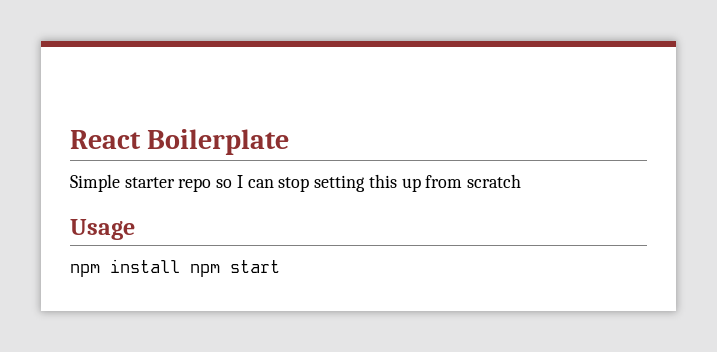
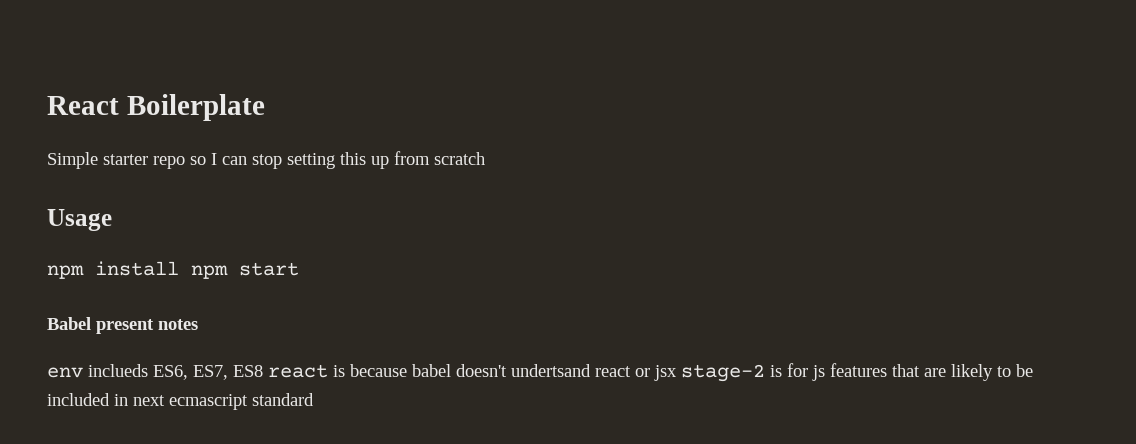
(280, 266) none -> [47,317,198,334] [47,363,1033,382] [47,393,314,410] // Babel present notes // env inclueds ES6, ES7, ES8 react is because babel doesn't undertsand react or jsx stage-2 is for js features that are likely to be included in next ecmascript standard

